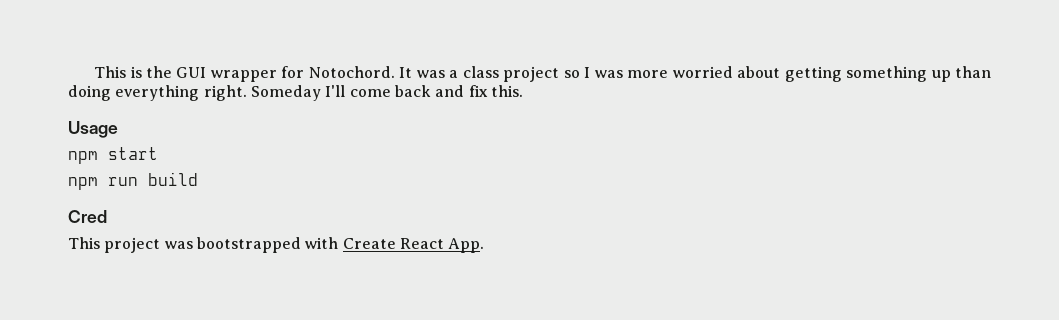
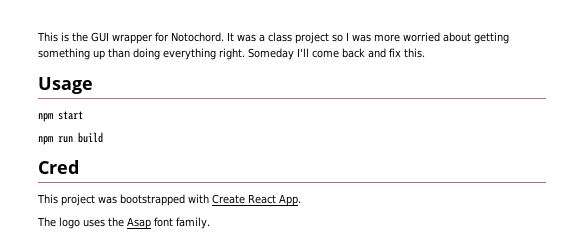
(485, 245) none -> [37,217,210,229] // The logo uses the Asap font family.

